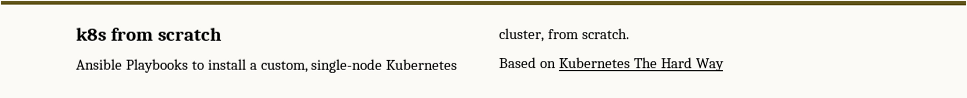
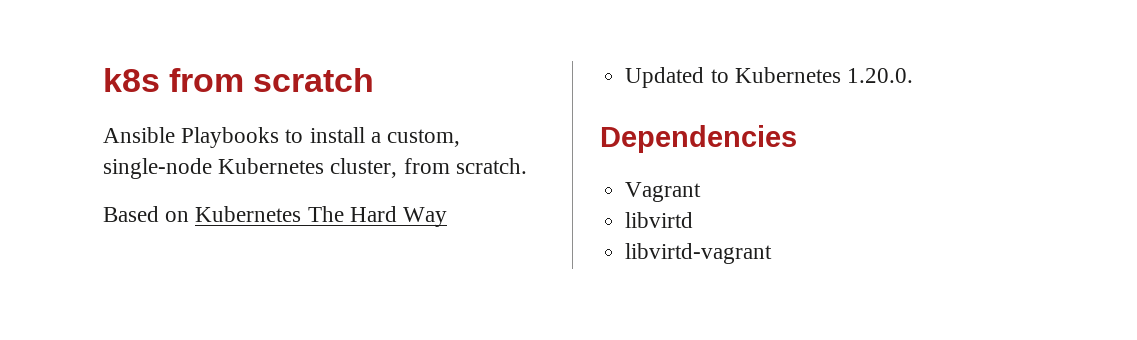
(724, 65) none -> [625,67,913,88] [600,125,797,153] [625,182,702,202] [625,212,694,228] [625,243,773,264] // Updated to Kubernetes 1.20.0. // Dependencies // Vagrant // libvirtd // libvirtd-vagrant

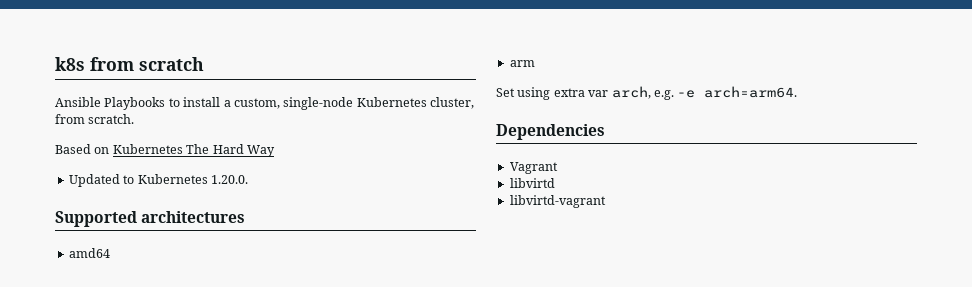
(913, 75) none -> [55,211,246,227] [68,248,110,258] [509,60,535,67] [496,86,798,100] // Supported architectures // amd64 // arm // Set using extra var arch, e.g. -e arch=arm64.

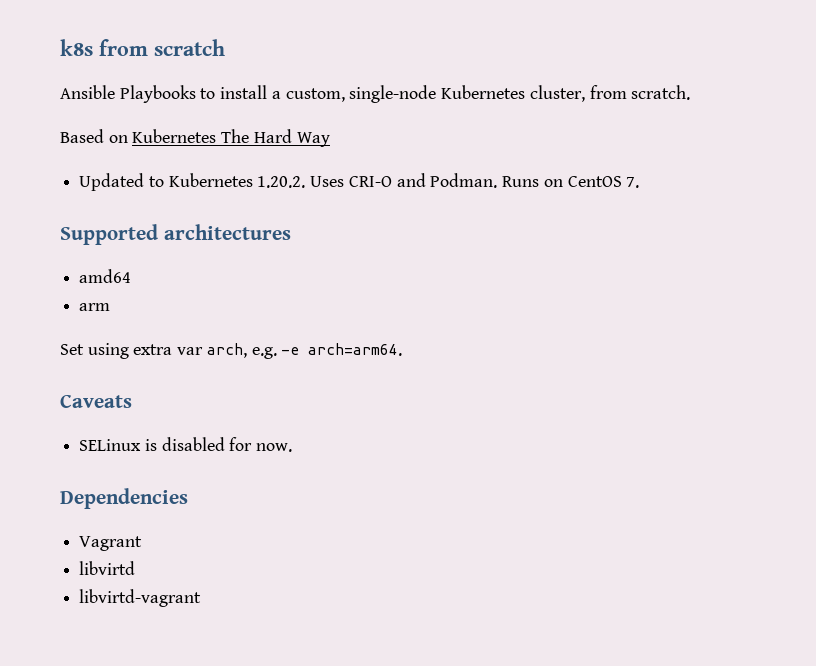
[210,175,248,184] 1.20.0. -> [257,173,640,188] 1.20.2. Uses CRI-O and Podman. Runs on CentOS 7.
(798, 92) none -> [60,395,132,408] [79,437,293,452] // Caveats // SELinux is disabled for now.

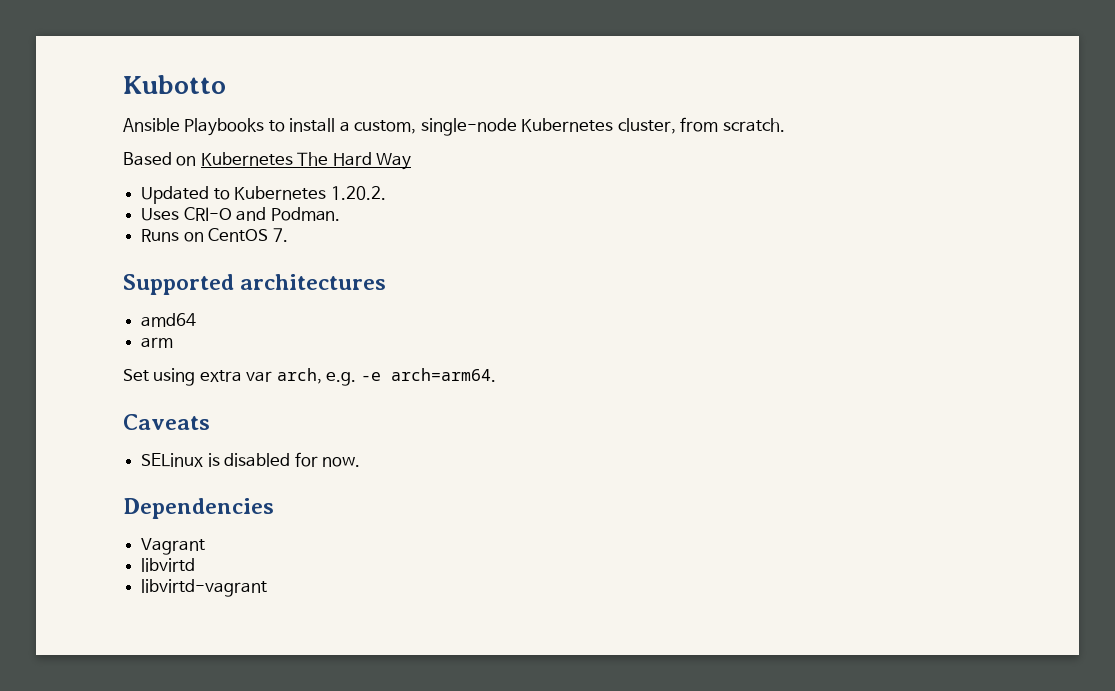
[60,39,225,56] k8s from scratch -> [123,75,226,94] Kubotto
(306, 182) none -> (386, 193) //
(498, 180) none -> (341, 214) //

